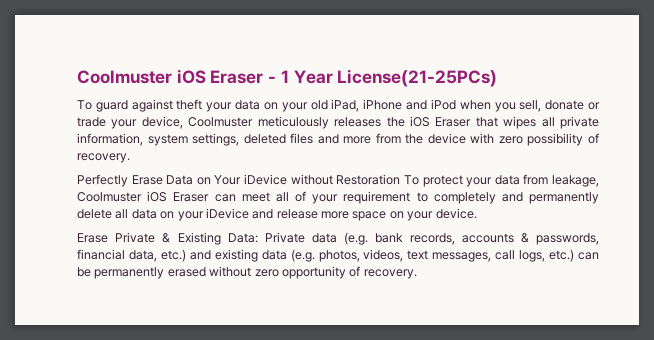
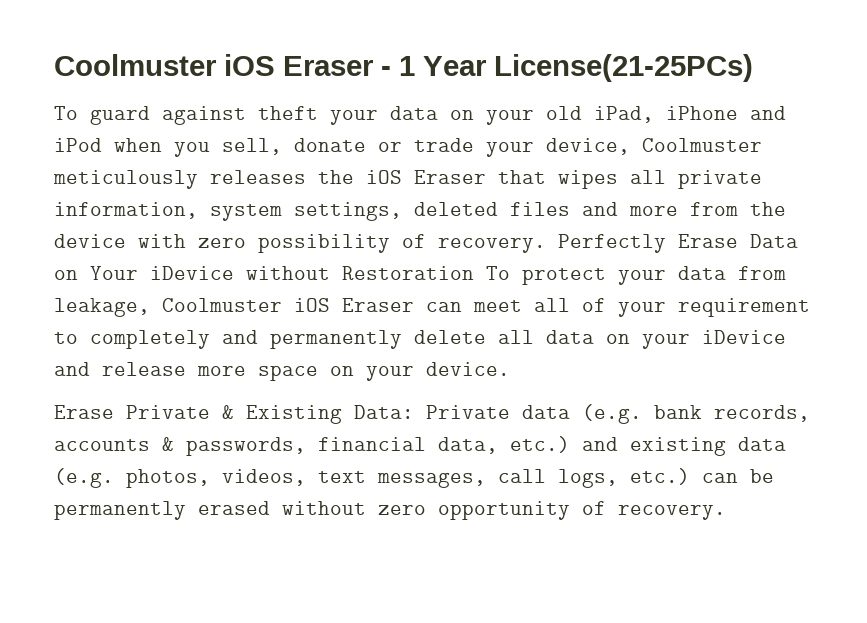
(130, 158) // -> (546, 245) none

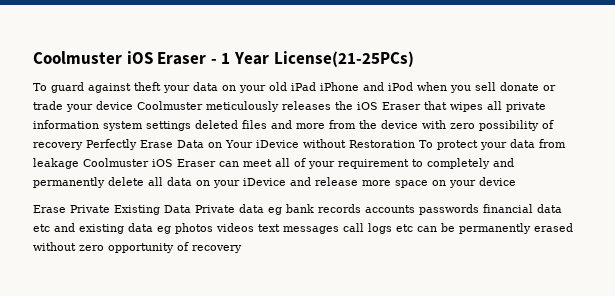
[594,106,654,123] iPad, -> [291,82,316,91] iPad
[222,138,282,155] sell, -> [475,82,496,91] sell
[546,138,630,155] device, -> [96,101,133,110] device
[54,202,402,221] information, system settings, -> [33,120,191,131] information system settings
[438,238,546,253] recovery. -> [33,142,83,150] recovery
[54,298,150,317] leakage, -> [33,158,79,169] leakage
[426,362,510,376] device. -> [479,177,516,186] device
[222,404,810,424] [54,436,786,456] [54,468,690,488] & Existing Data: Private data (e.g. bank records, accounts & passwords, financial data, etc.) and existing data (e.g. photos, videos, text messages, call logs, etc.) -> [114,204,562,215] [33,223,413,234] Existing Data Private data eg bank records accounts passwords financial data etc and existing data eg photos videos text messages call logs etc
[618,505,726,520] recovery. -> [192,245,242,253] recovery

